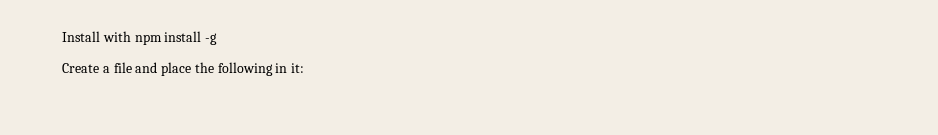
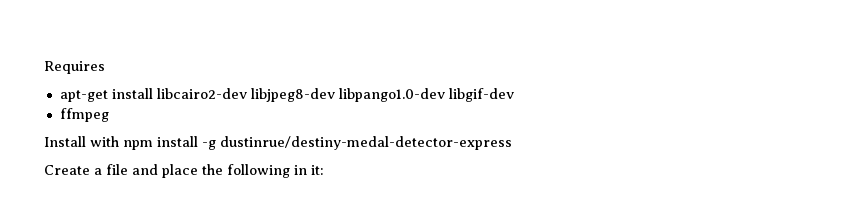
(62, 36) none -> [44,61,105,74] [59,88,514,102] [59,108,109,122] Requires // apt-get install libcairo2-dev libjpeg8-dev libpango1.0-dev libgif-dev // ffmpeg //
(218, 39) none -> [220,136,512,150] dustinrue/destiny-medal-detector-express

